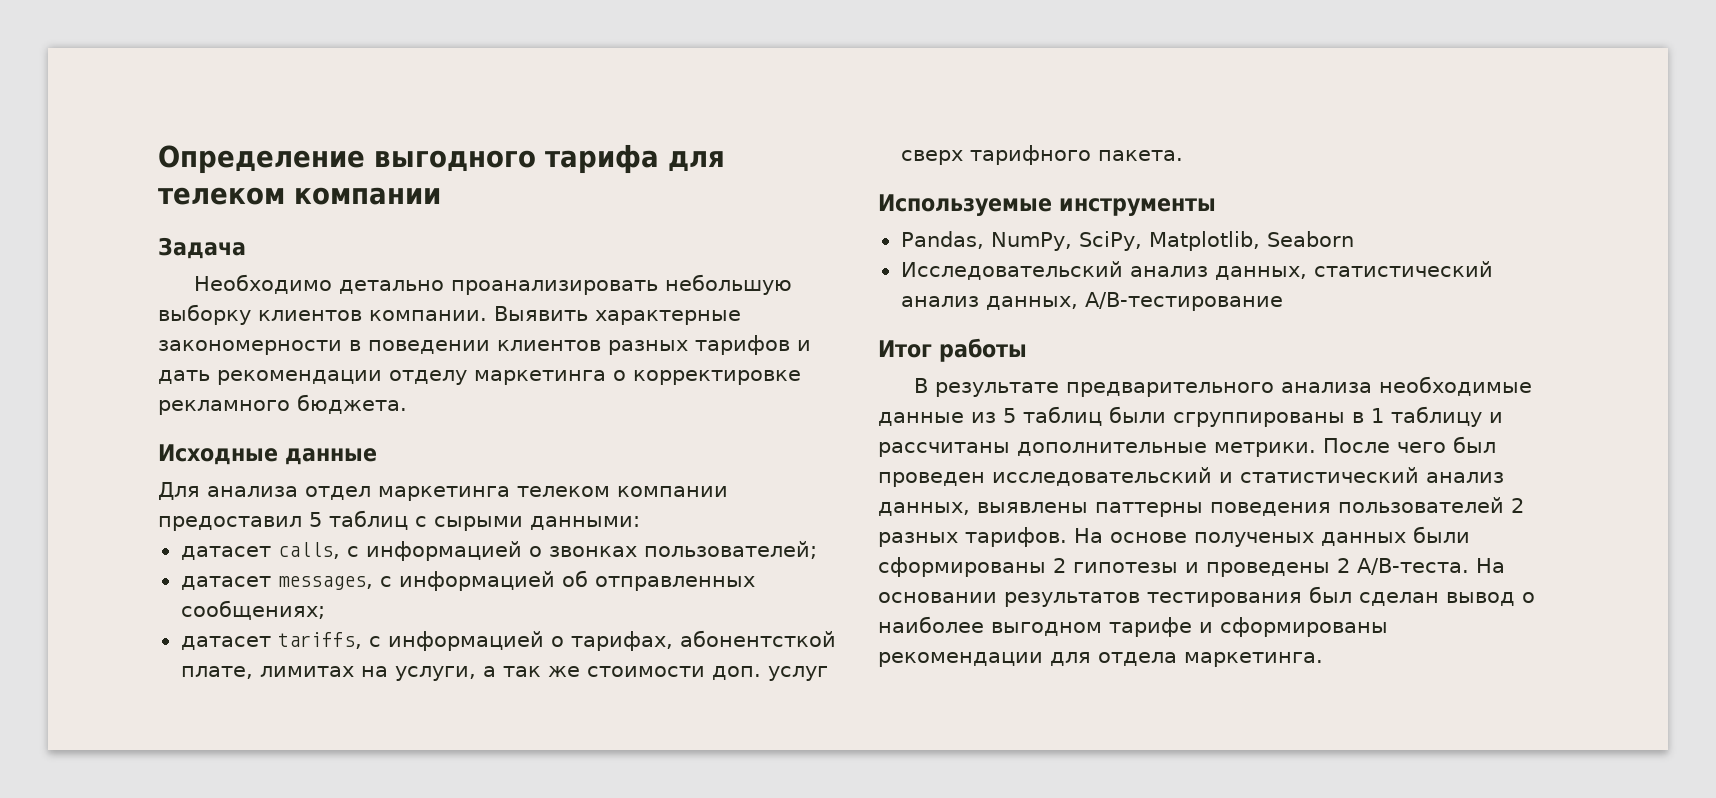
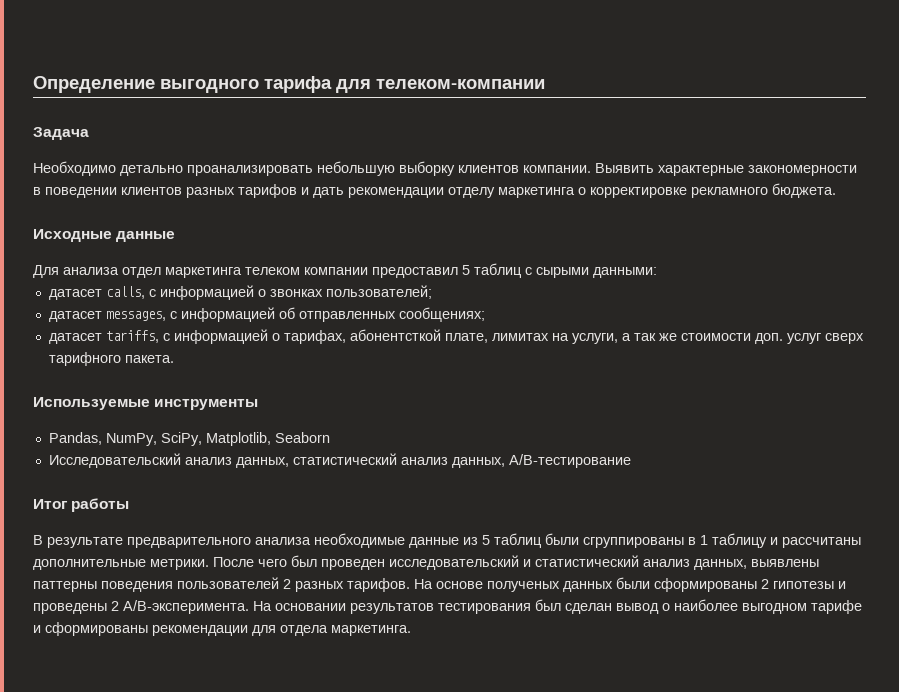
[158,187,441,205] телеком компании -> [376,79,545,89] телеком-компании
[1357,558,1469,575] A/B-теста. -> [123,600,249,614] A/B-эксперимента.

